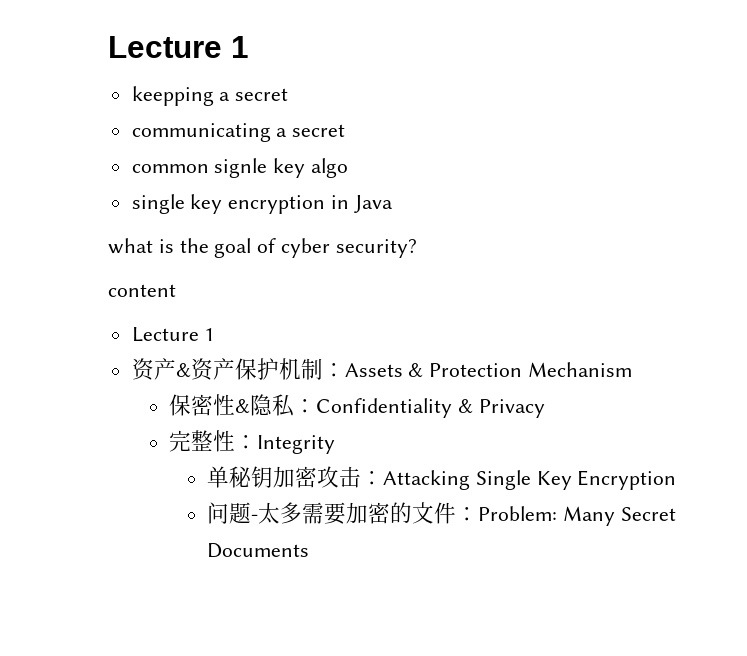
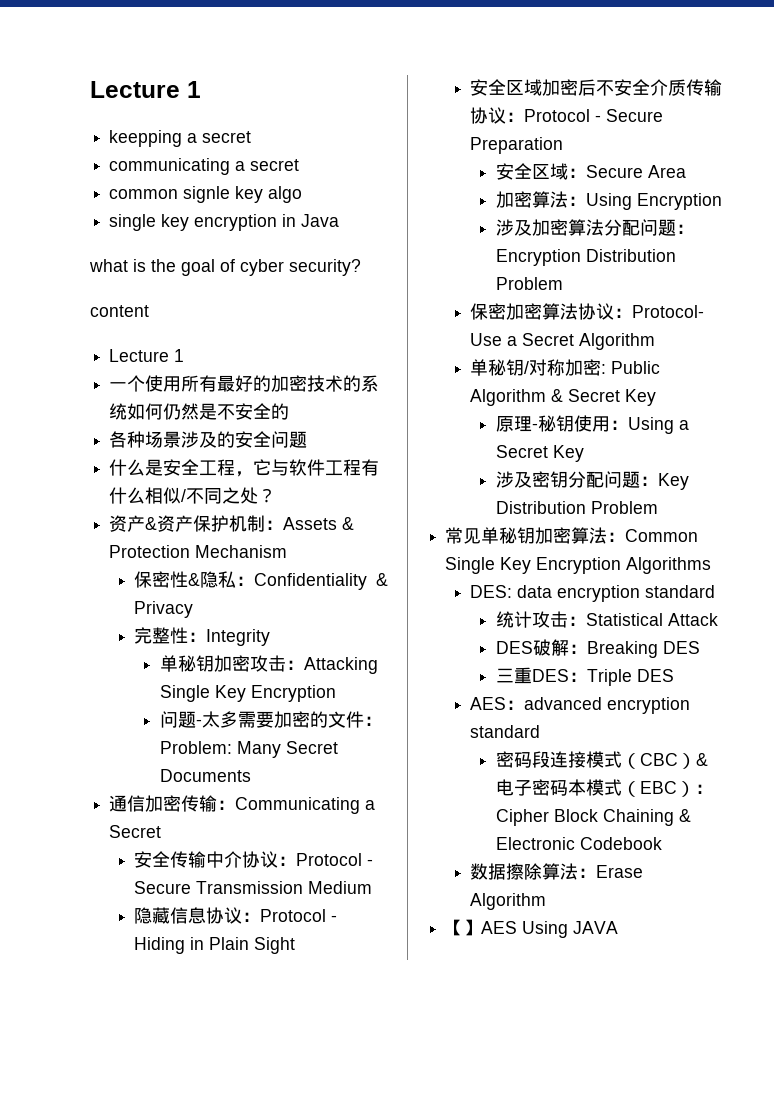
(215, 334) none -> [109,375,380,392] [109,403,290,420] [109,431,308,448] [109,459,380,477] [109,487,277,504] // 一个使用所有最好的加密技术的系统如何仍然是不安全的 // 各种场景涉及的安全问题 // 什么是安全工程，它与软件工程有什么相似/不同之处？
(310, 550) none -> [109,795,376,814] [109,825,162,838] [134,851,374,868] [134,881,373,894] [134,907,338,924] [134,937,296,954] [470,79,723,96] [470,107,664,124] [470,137,564,154] [495,163,686,180] [495,191,722,210] [495,219,694,236] [495,249,676,266] [495,277,563,290] [470,303,705,320] [470,333,656,350] [470,359,661,376] [470,389,657,406] [495,415,689,434] [495,445,584,462] [495,471,689,490] [495,501,658,514] [445,527,699,544] [445,557,712,574] [470,585,716,602] [495,611,718,628] [495,639,700,658] [495,667,674,686] [470,697,691,714] [470,725,541,738] [495,751,708,769] [495,779,713,797] [495,809,691,826] [495,837,662,850] [470,863,644,880] [470,893,547,910] [445,919,619,938] // 通信加密传输：Communicating a Secret // 安全传输中介协议：Protocol - Secure Transmission Medium // 隐藏信息协议：Protocol - Hiding in Plain Sight // 安全区域加密后不安全介质传输协议：Protocol - Secure Preparation // 安全区域：Secure Area // 加密算法：Using Encryption // 涉及加密算法分配问题：Encryption Distribution Problem // 保密加密算法协议：Protocol- Use a Secret Algorithm // 单秘钥/对称加密: Public Algorithm & Secret Key // 原理-秘钥使用：Using a Secret Key // 涉及密钥分配问题：Key Distribution Problem // 常见单秘钥加密算法：Common Single Key Encryption Algorithms // DES: data encryption standard // 统计攻击：Statistical Attack // DES破解：Breaking DES // 三重DES：Triple DES // AES：advanced encryption standard // 密码段连接模式（CBC）&电子密码本模式（EBC）：Cipher Block Chaining & Electronic Codebook // 数据擦除算法：Erase Algorithm // 【】AES Using JAVA

